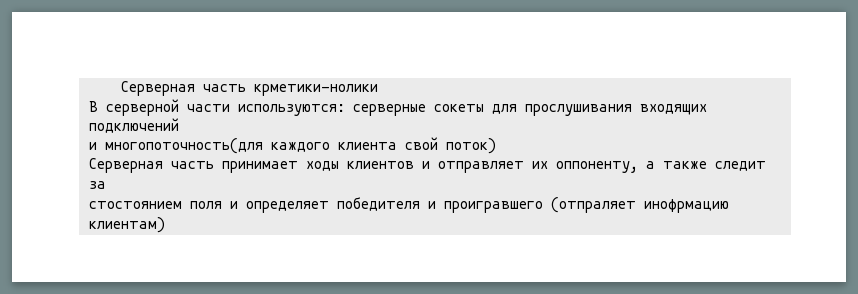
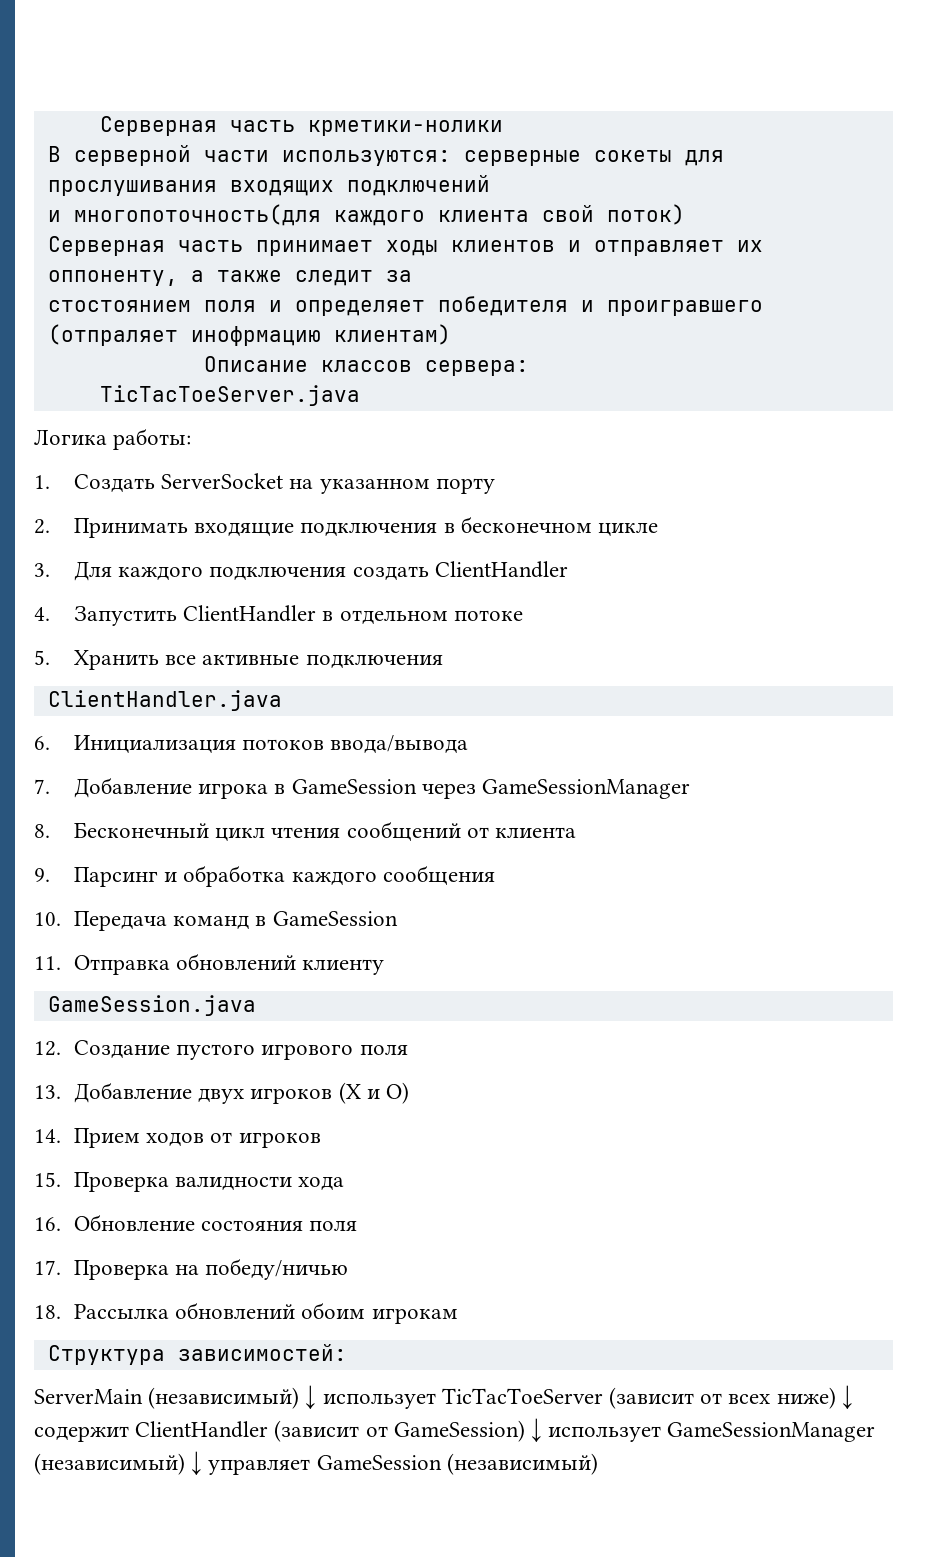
(165, 225) none -> [203,356,529,376] [99,385,360,406] [34,428,192,450] [34,473,495,494] [34,516,659,538] [34,561,568,581] [34,605,523,626] [34,650,443,670] [47,690,282,711] [34,735,469,754] [34,777,691,799] [34,821,577,842] [34,865,495,887] [34,911,398,931] [34,953,385,975] [47,995,256,1016] [34,1040,408,1060] [34,1082,410,1104] [34,1128,321,1148] [34,1172,345,1192] [34,1214,358,1231] [34,1258,349,1280] [34,1302,458,1324] [47,1344,347,1365] [34,1385,853,1409] [34,1418,876,1442] [34,1451,598,1475] // Описание классов сервера: // TicTacToeServer.java // Логика работы: // 1. Создать ServerSocket на указанном порту // 2. Принимать входящие подключения в бесконечном цикле // 3. Для каждого подключения создать ClientHandler // 4. Запустить ClientHandler в отдельном потоке // 5. Хранить все активные подключения // ClientHandler.java // 6. Инициализация потоков ввода/вывода // 7. Добавление игрока в GameSession через GameSessionManager // 8. Бесконечный цикл чтения сообщений от клиента // 9. Парсинг и обработка каждого сообщения // 10. Передача команд в GameSession // 11. Отправка обновлений клиенту // GameSession.java // 12. Создание пустого игрового поля // 13. Добавление двух игроков (X и O) // 14. Прием ходов от игроков // 15. Проверка валидности хода // 16. Обновление состояния поля // 17. Проверка на победу/ничью // 18. Рассылка обновлений обоим игрокам // Структура зависимостей: // ServerMain (независимый) ↓ использует TicTacToeServer (зависит от всех ниже) ↓ содержит ClientHandler (зависит от GameSession) ↓ использует GameSessionManager (независимый) ↓ управляет GameSession (независимый)

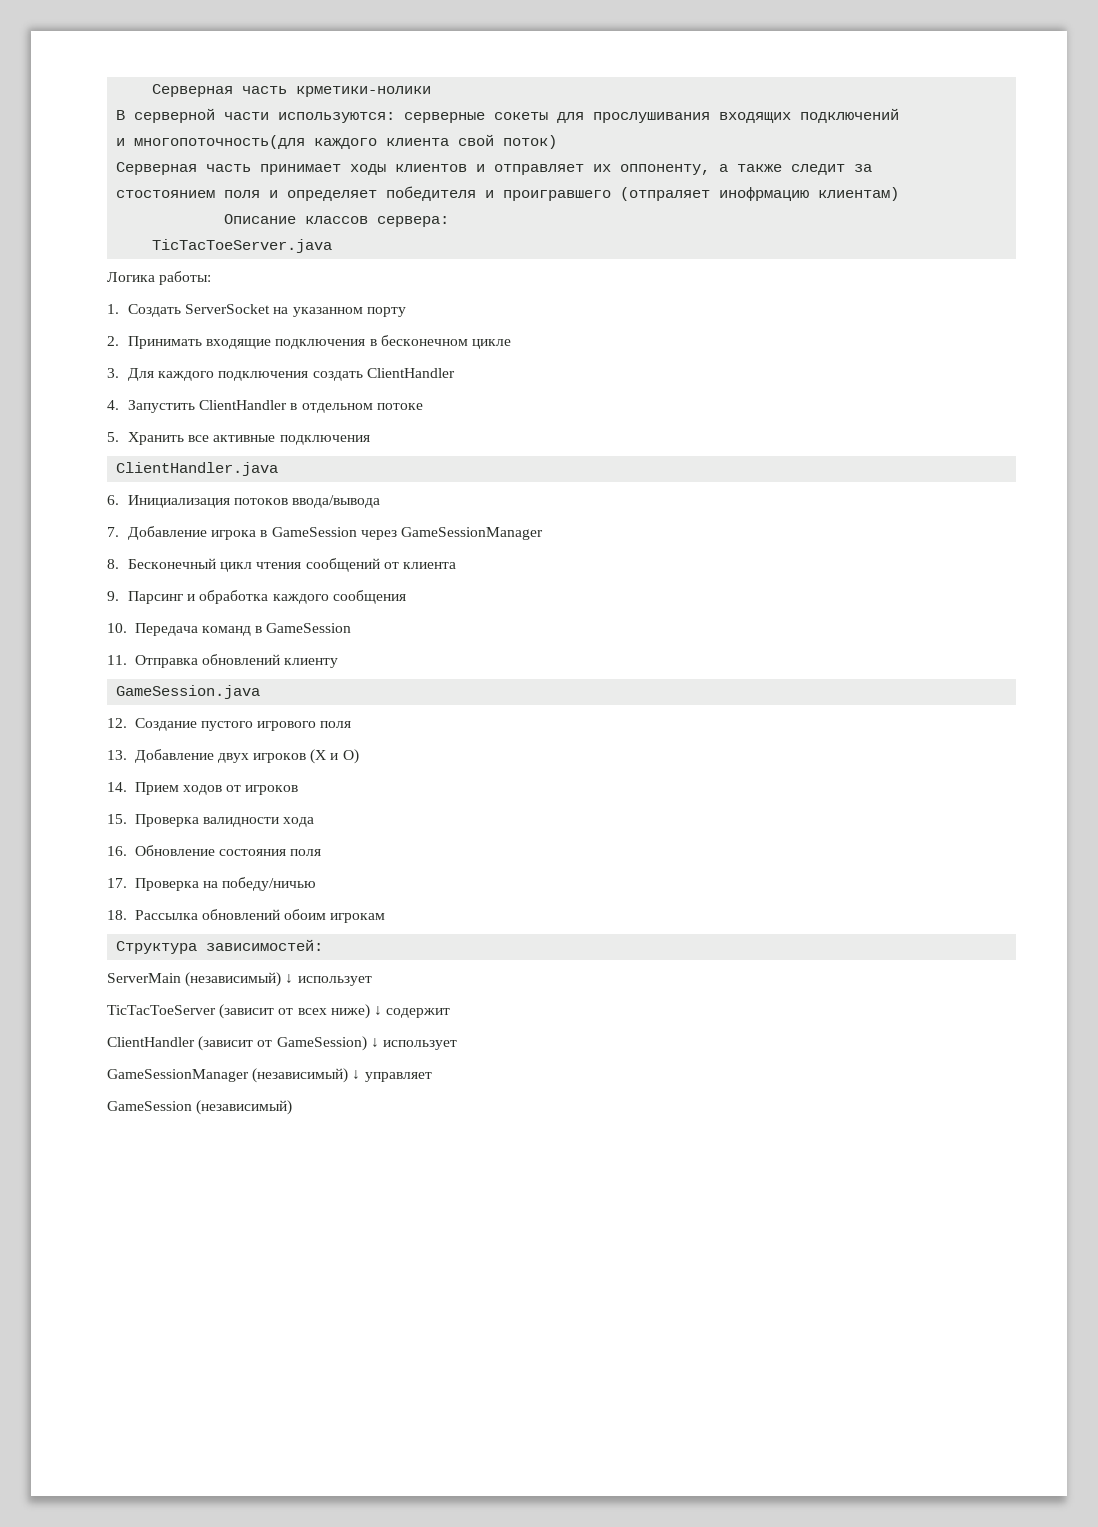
(436, 1401) none -> (372, 981) //
(129, 1434) none -> (451, 1013) //
(662, 1434) none -> (457, 1045) //
(311, 1467) none -> (432, 1077) //

